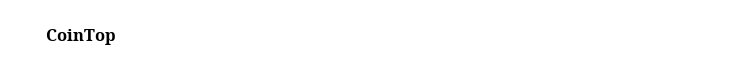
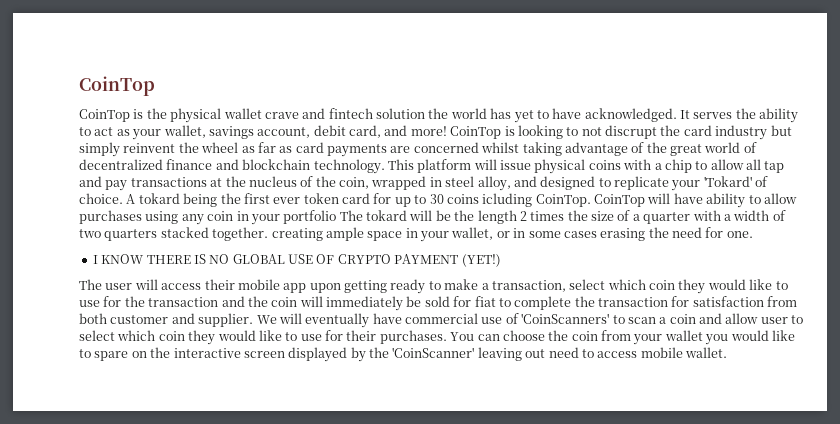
[46,29,116,45] CoinTop -> [79,76,155,96] [79,108,799,123] [79,125,792,140] [79,142,757,157] [79,159,785,174] [79,176,769,191] [79,193,797,208] [79,210,786,225] [79,227,753,242] [92,254,501,267] [79,279,788,294] [79,296,798,311] [79,313,804,328] [79,330,795,345] [79,347,727,362] CoinTop // CoinTop is the physical wallet crave and fintech solution the world has yet to have acknowledged. It serves the ability to act as your wallet, savings account, debit card, and more! CoinTop is looking to not discrupt the card industry but simply reinvent the wheel as far as card payments are concerned whilst taking advantage of the great world of decentralized finance and blockchain technology. This platform will issue physical coins with a chip to allow all tap and pay transactions at the nucleus of the coin, wrapped in steel alloy, and designed to replicate your 'Tokard' of choice. A tokard being the first ever token card for up to 30 coins icluding CoinTop. CoinTop will have ability to allow purchases using any coin in your portfolio The tokard will be the length 2 times the size of a quarter with a width of two quarters stacked together. creating ample space in your wallet, or in some cases erasing the need for one. // I KNOW THERE IS NO GLOBAL USE OF CRYPTO PAYMENT (YET!) // The user will access their mobile app upon getting ready to make a transaction, select which coin they would like to use for the transaction and the coin will immediately be sold for fiat to complete the transaction for satisfaction from both customer and supplier. We will eventually have commercial use of 'CoinScanners' to scan a coin and allow user to select which coin they would like to use for their purchases. You can choose the coin from your wallet you would like to spare on the interactive screen displayed by the 'CoinScanner' leaving out need to access mobile wallet.

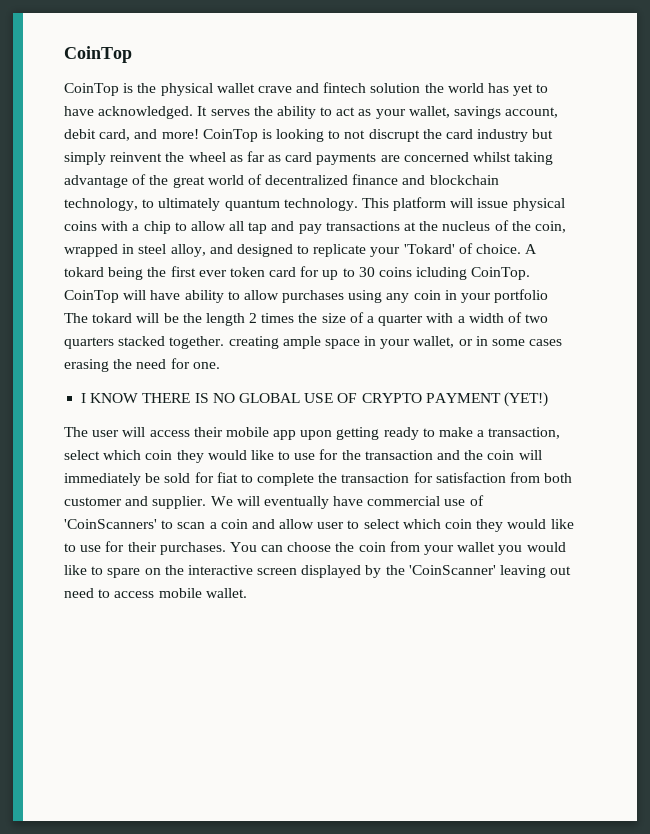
(311, 164) none -> [64,198,280,211] technology, to ultimately quantum

